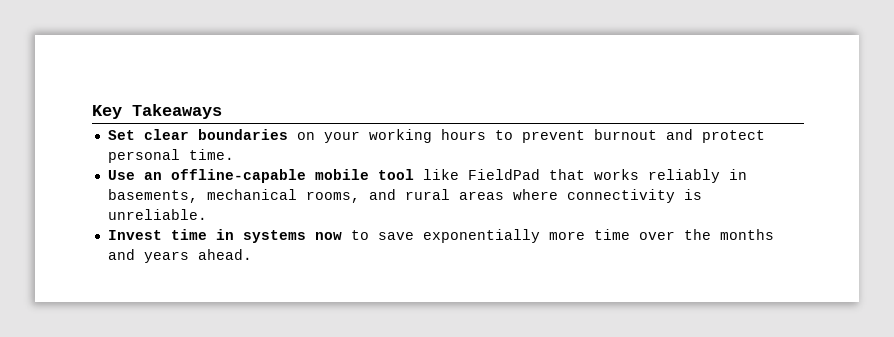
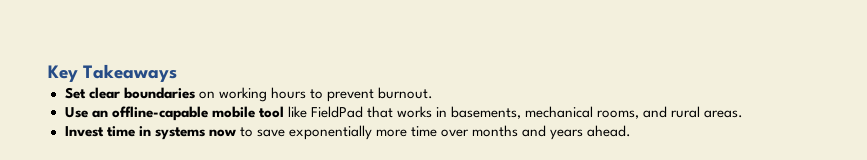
[323,131,360,143] your -> (215, 95) none
[593,129,765,143] [107,149,234,163] burnout and protect personal time. -> [377,87,433,99] burnout.
[647,169,720,183] reliably -> (432, 112) none
[458,189,702,203] [107,209,207,220] areas where connectivity is unreliable. -> [704,110,744,118] areas.
[683,229,711,240] the -> (470, 133) none

